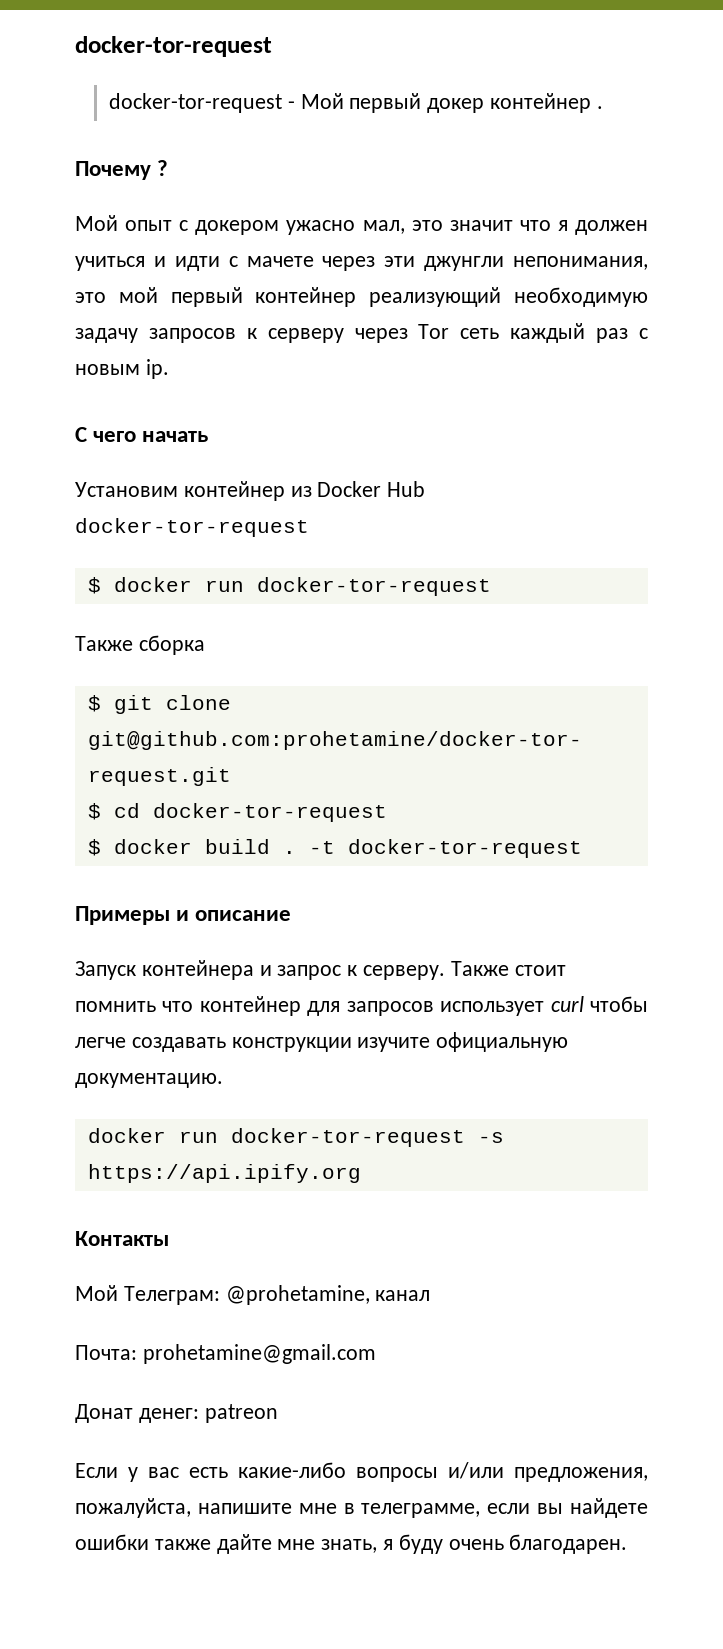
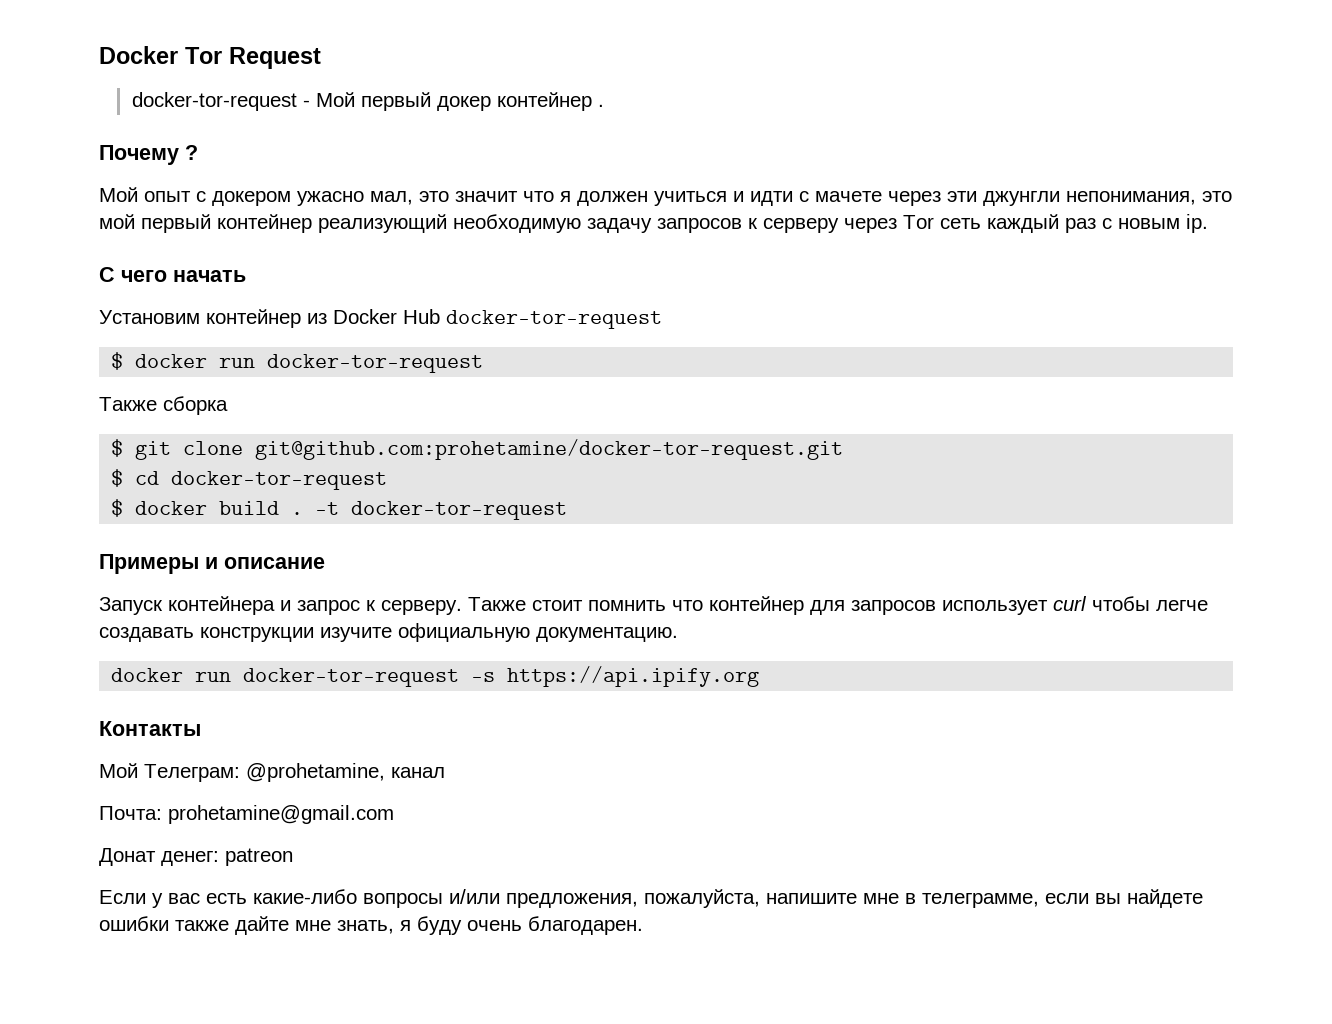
[75,36,272,57] docker-tor-request -> [99,46,321,69] Docker Tor Request

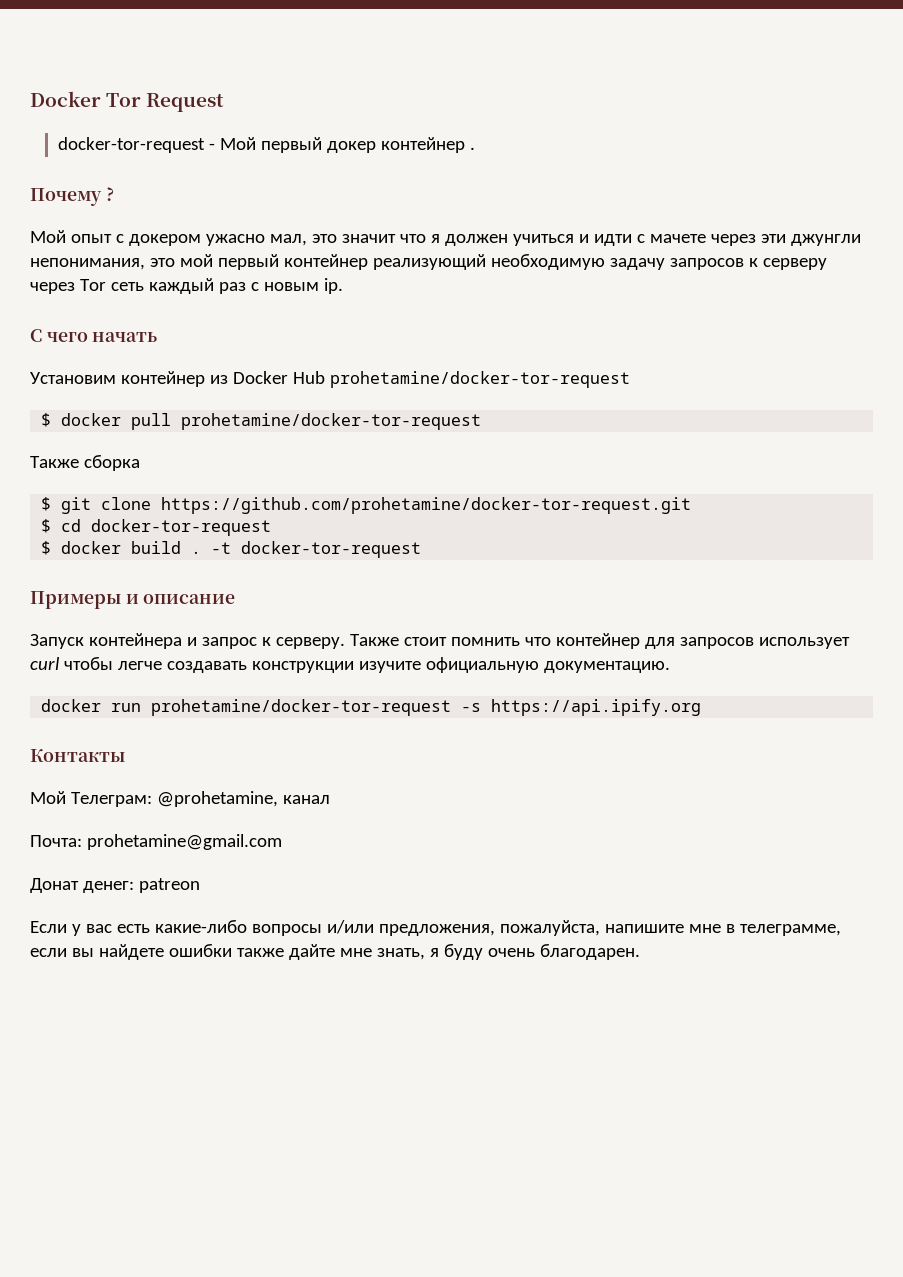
[446,310,662,329] [111,352,484,373] docker-tor-request // $ docker run docker-tor-request -> [329,371,630,388] [41,413,482,430] prohetamine/docker-tor-request // $ docker pull prohetamine/docker-tor-request
[255,439,844,460] git@github.com:prohetamine/docker-tor-request.git -> [161,497,692,514] https://github.com/prohetamine/docker-tor-request.git
[243,668,460,687] docker-tor-request -> [151,699,452,716] prohetamine/docker-tor-request

